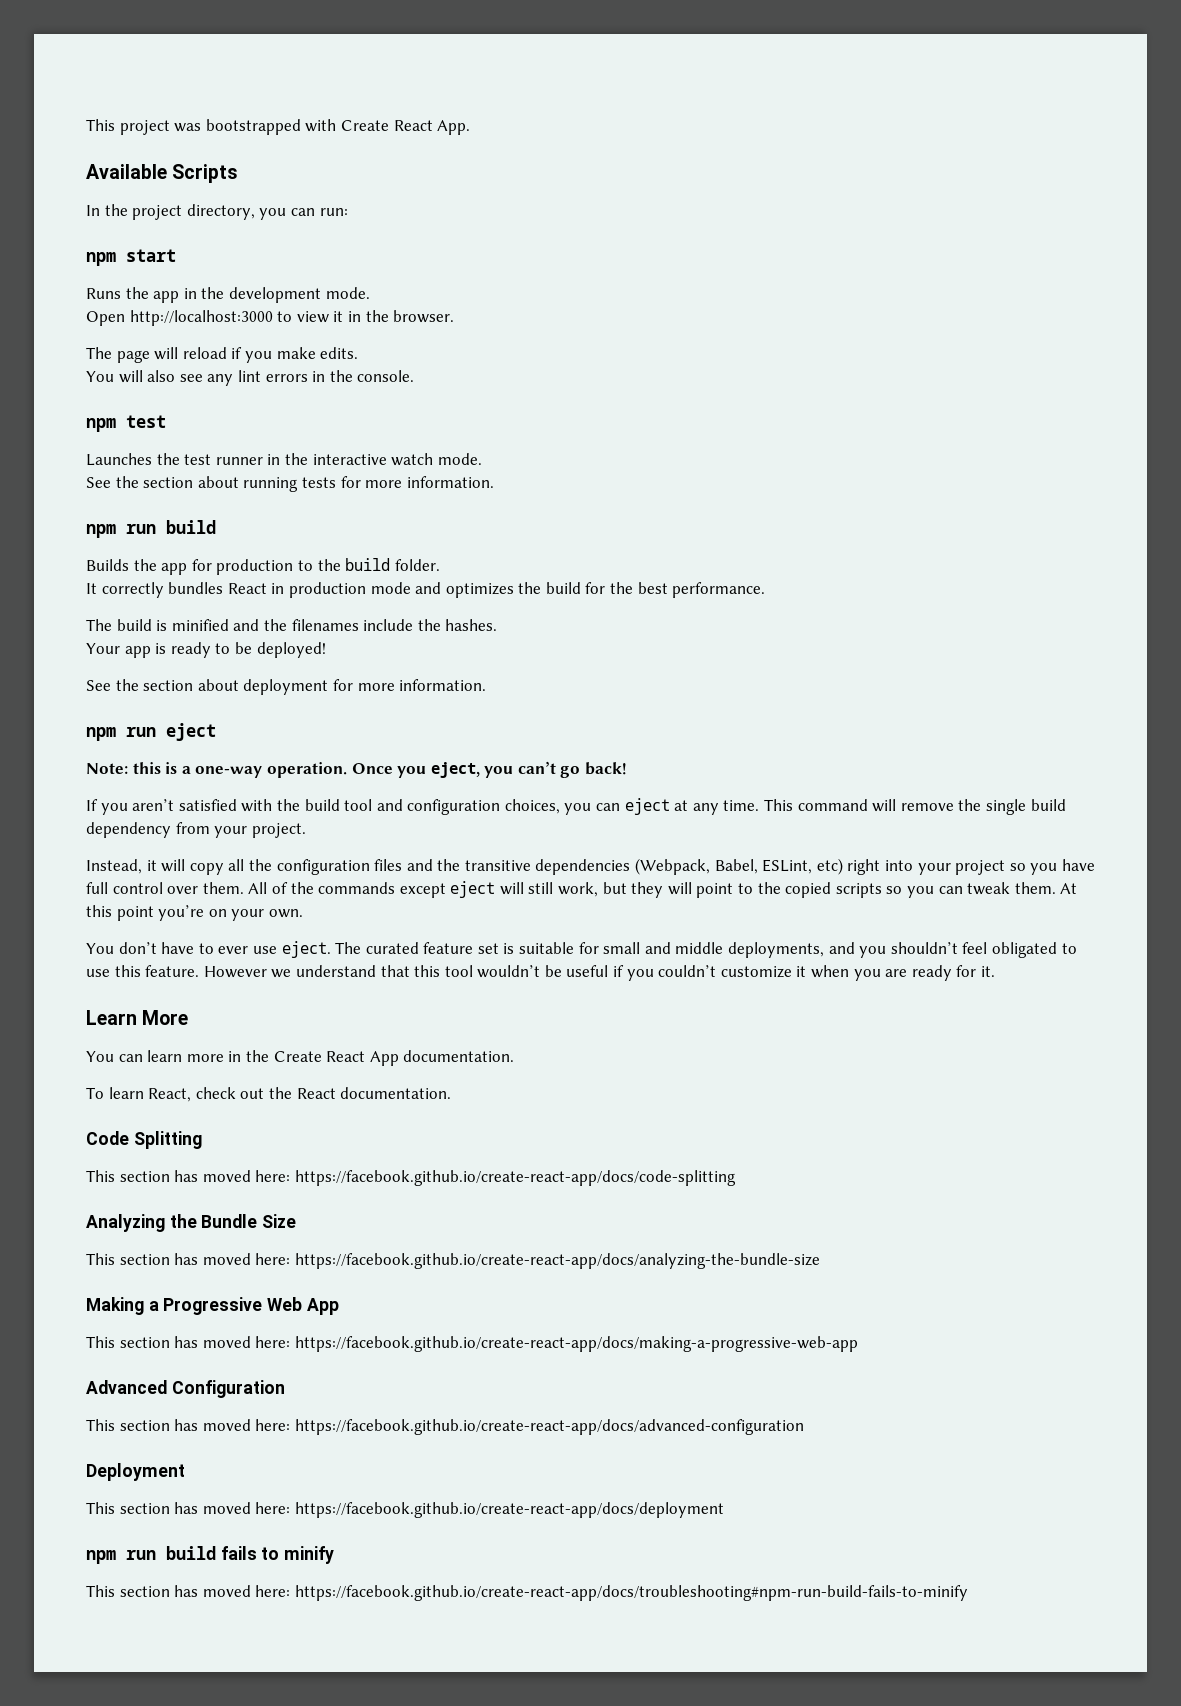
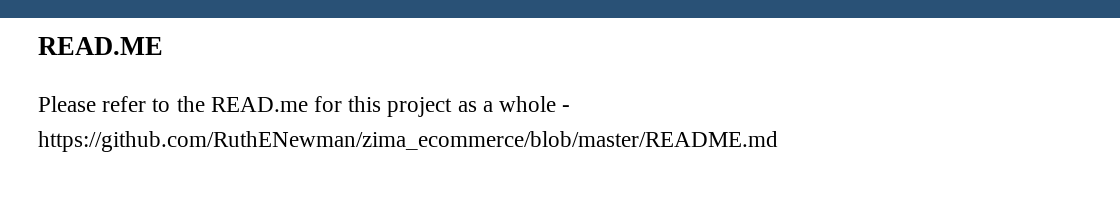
[86,119,471,135] [86,164,239,183] [86,204,348,220] [86,249,176,266] [86,287,370,303] [86,310,455,326] [86,347,359,363] [86,370,415,386] [86,415,166,432] [86,453,482,466] [86,476,494,492] [86,520,216,538] [86,558,440,575] [86,582,766,598] [86,619,498,631] [86,642,326,658] [86,679,487,695] [86,723,216,741] [86,761,628,778] [86,798,1066,815] [86,822,306,838] [86,858,1095,875] [86,881,1078,898] [86,905,303,921] [86,941,1077,958] [86,965,995,981] [86,1010,189,1025] [86,1050,515,1066] [86,1087,452,1102] [86,1131,202,1149] [86,1170,736,1186] [86,1214,297,1232] [86,1253,820,1269] [86,1297,339,1315] [86,1336,858,1352] [86,1380,285,1398] [86,1419,804,1435] [86,1463,185,1481] [86,1502,724,1518] [86,1546,335,1564] [86,1585,968,1601] This project was bootstrapped with Create React App. // Available Scripts // In the project directory, you can run: // npm start // Runs the app in the development mode. // Open http://localhost:3000 to view it in the browser. // The page will reload if you make edits. // You will also see any lint errors in the console. // npm test // Launches the test runner in the interactive watch mode. // See the section about running tests for more information. // npm run build // Builds the app for production to the build folder. // It correctly bundles React in production mode and optimizes the build for the best performance. // The build is minified and the filenames include the hashes. // Your app is ready to be deployed! // See the section about deployment for more information. // npm run eject // Note: this is a one-way operation. Once you eject, you can’t go back! // If you aren’t satisfied with the build tool and configuration choices, you can eject at any time. This command will remove the single build dependency from your project. // Instead, it will copy all the configuration files and the transitive dependencies (Webpack, Babel, ESLint, etc) right into your project so you have full control over them. All of the commands except eject will still work, but they will point to the copied scripts so you can tweak them. At this point you’re on your own. // You don’t have to ever use eject. The curated feature set is suitable for small and middle deployments, and you shouldn’t feel obligated to use this feature. However we understand that this tool wouldn’t be useful if you couldn’t customize it when you are ready for it. // Learn More // You can learn more in the Create React App documentation. // To learn React, check out the React documentation. // Code Splitting // This section has moved here: https://facebook.github.io/create-react-app/docs/code-splitting // Analyzing the Bundle Size // This section has moved here: https://facebook.github.io/create-react-app/docs/analyzing-the-bundle-size // Making a Progressive Web App // This section has moved here: https://facebook.github.io/create-react-app/docs/making-a-progressive-web-app // Advanced Configuration // This section has moved here: https://facebook.github.io/create-react-app/docs/advanced-configuration // Deployment // This section has moved here: https://facebook.github.io/create-react-app/docs/deployment // npm run build fails to minify // This section has moved here: https://facebook.github.io/create-react-app/docs/troubleshooting#npm-run-build-fails-to-minify -> [38,37,163,55] [38,96,571,117] [38,131,778,152] READ.ME // Please refer to the READ.me for this project as a whole - https://github.com/RuthENewman/zima_ecommerce/blob/master/README.md

